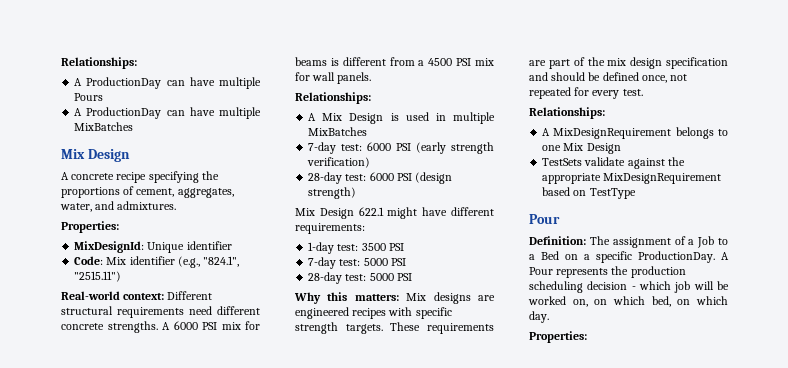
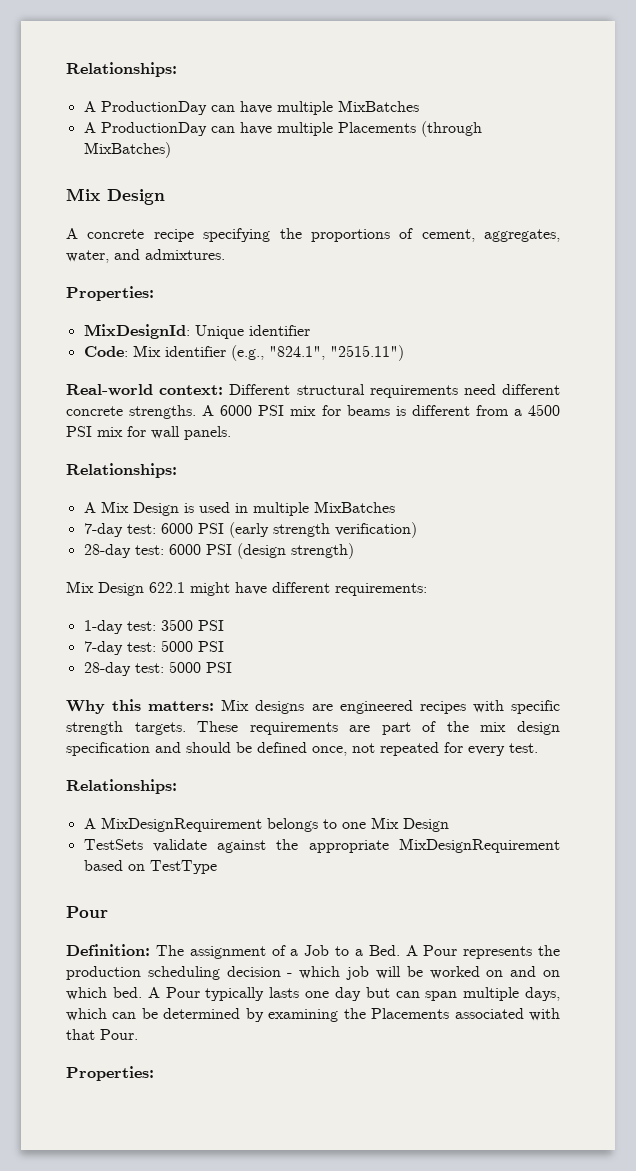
[74,93,104,101] [74,107,261,119] [74,122,134,131] Pours // A ProductionDay can have multiple MixBatches -> [337,100,419,112] [83,121,482,137] [83,142,171,158] MixBatches // A ProductionDay can have multiple Placements (through MixBatches)
[541,251,715,263] Bed on a specific ProductionDay. -> [368,945,400,956] Bed.
[572,296,728,307] [529,311,549,323] on, on which bed, on which day. -> [486,966,560,977] [66,987,560,1001] [66,1008,560,1022] [66,1029,138,1040] on and on which bed. A Pour typically lasts one day but can span multiple days, which can be determined by examining the Placements associated with that Pour.

